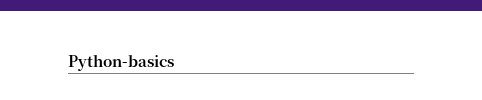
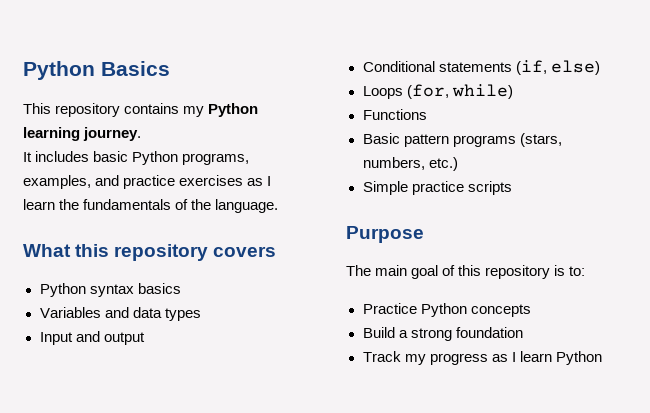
[68,54,174,71] Python-basics -> [23,61,170,80] [23,103,259,117] [23,127,142,141] [23,151,250,165] [23,175,272,189] [23,199,279,213] [23,244,277,261] [39,283,181,297] [39,307,201,321] [39,331,145,345] [362,60,600,75] [362,84,513,99] [362,109,427,120] [362,133,562,147] [362,157,458,171] [362,181,512,195] [346,226,424,243] [346,265,586,279] [362,303,531,317] [362,327,523,341] [362,351,602,365] Python Basics // This repository contains my Python learning journey. // It includes basic Python programs, examples, and practice exercises as I learn the fundamentals of the language. // What this repository covers // Python syntax basics // Variables and data types // Input and output // Conditional statements (if, else) // Loops (for, while) // Functions // Basic pattern programs (stars, numbers, etc.) // Simple practice scripts // Purpose // The main goal of this repository is to: // Practice Python concepts // Build a strong foundation // Track my progress as I learn Python

